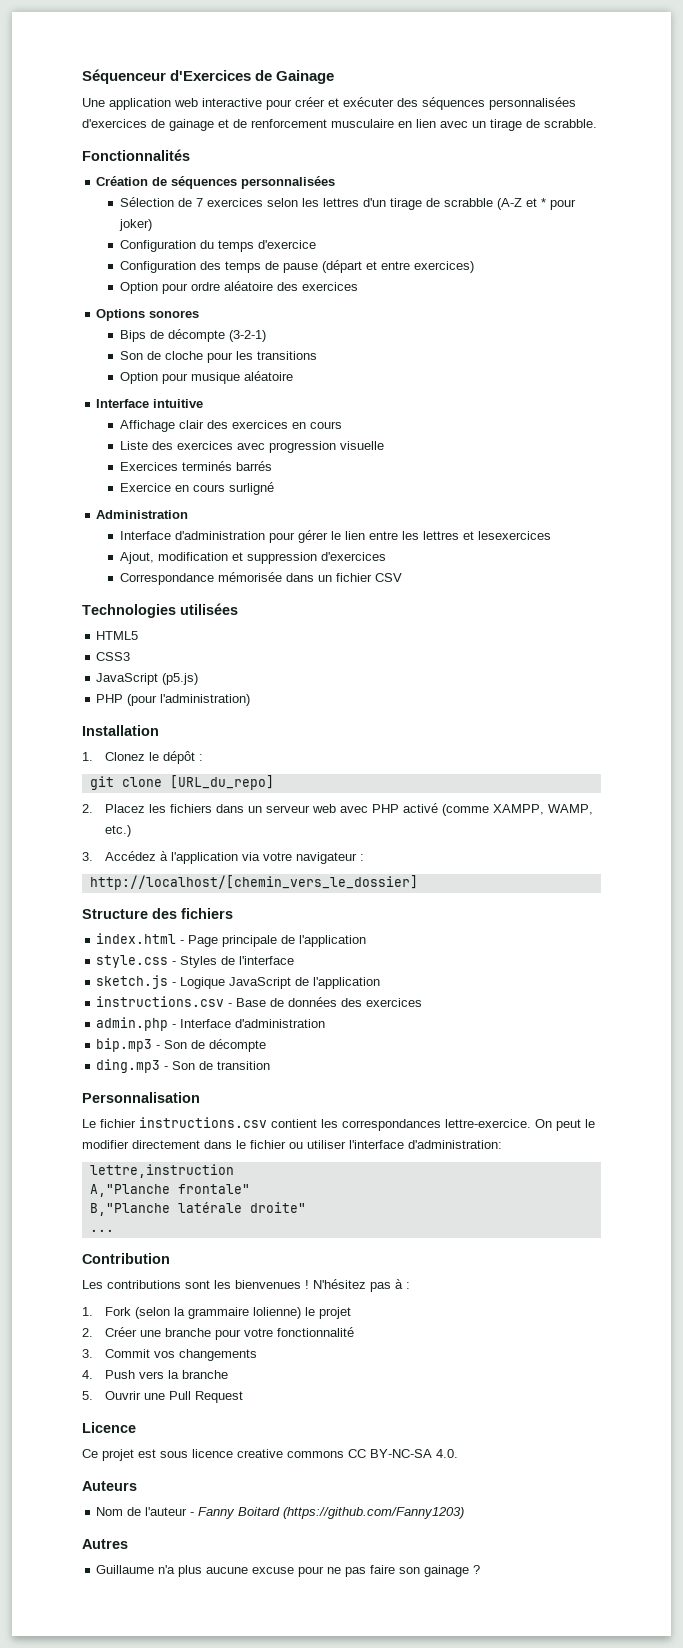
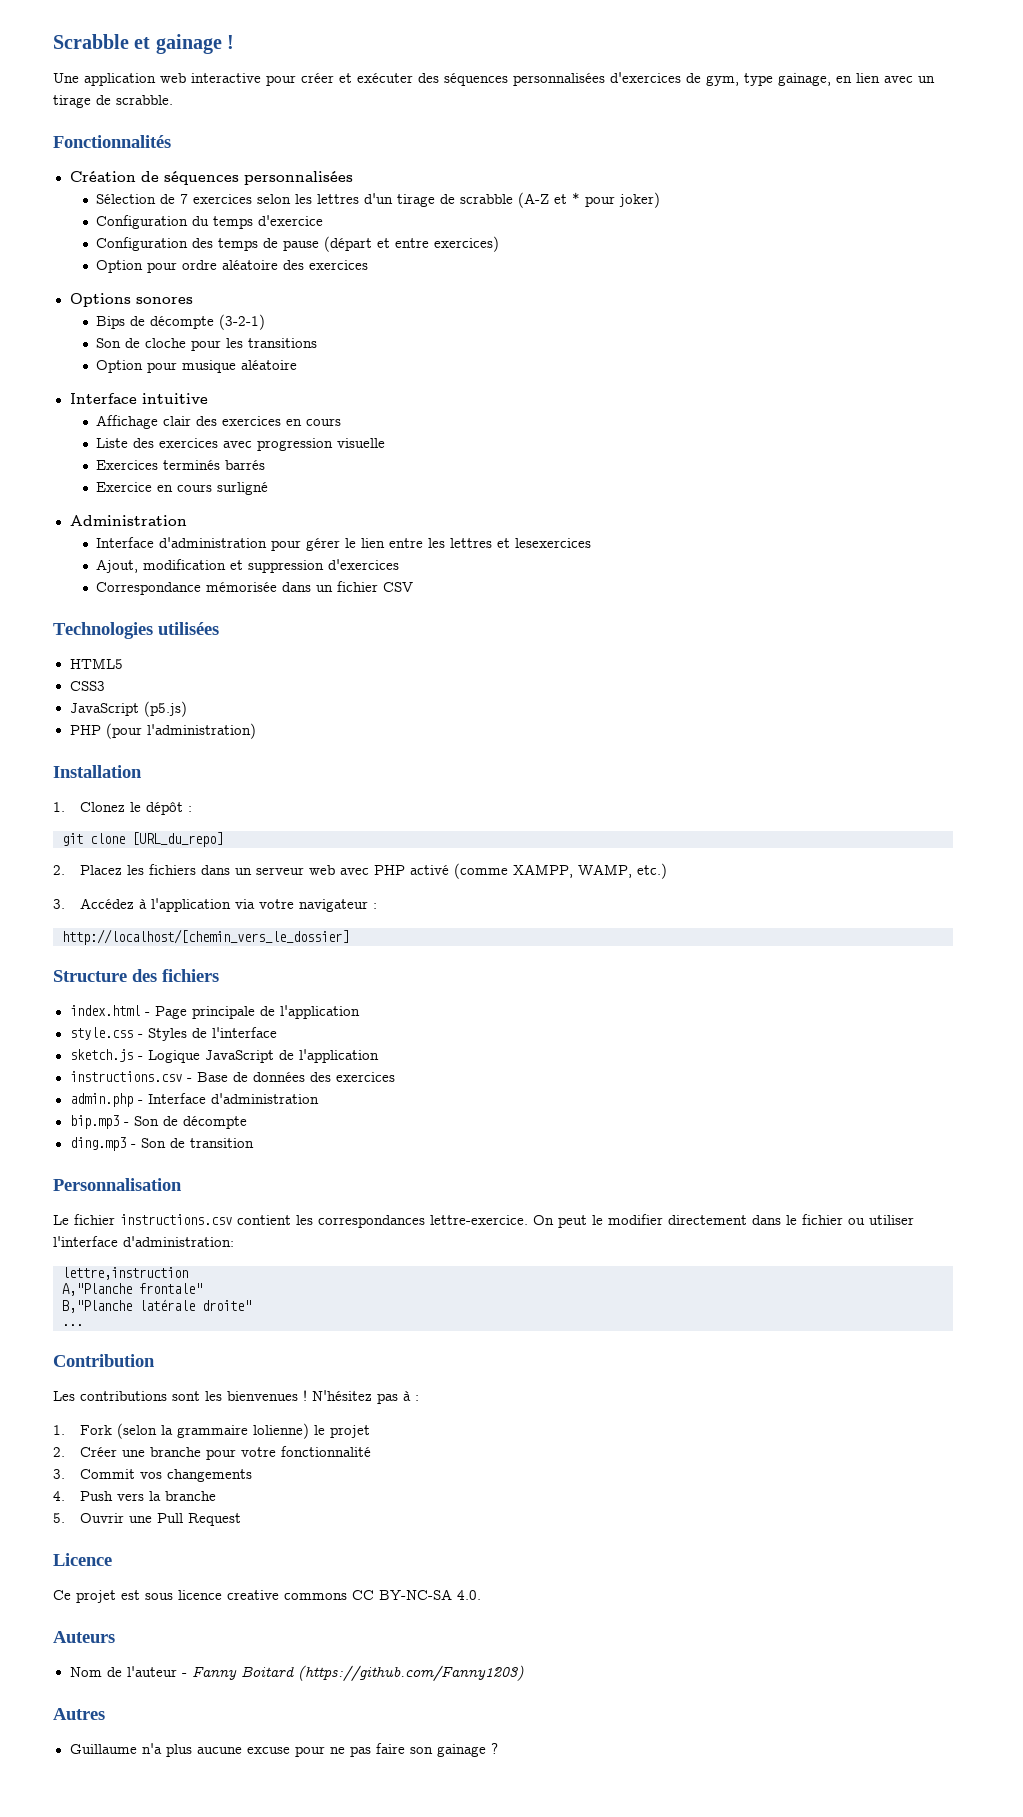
[82,69,335,84] Séquenceur d'Exercices de Gainage -> [53,34,235,54] Scrabble et gainage !
[169,119,394,131] gainage et de renforcement musculaire -> [706,73,831,86] gym, type gainage,

